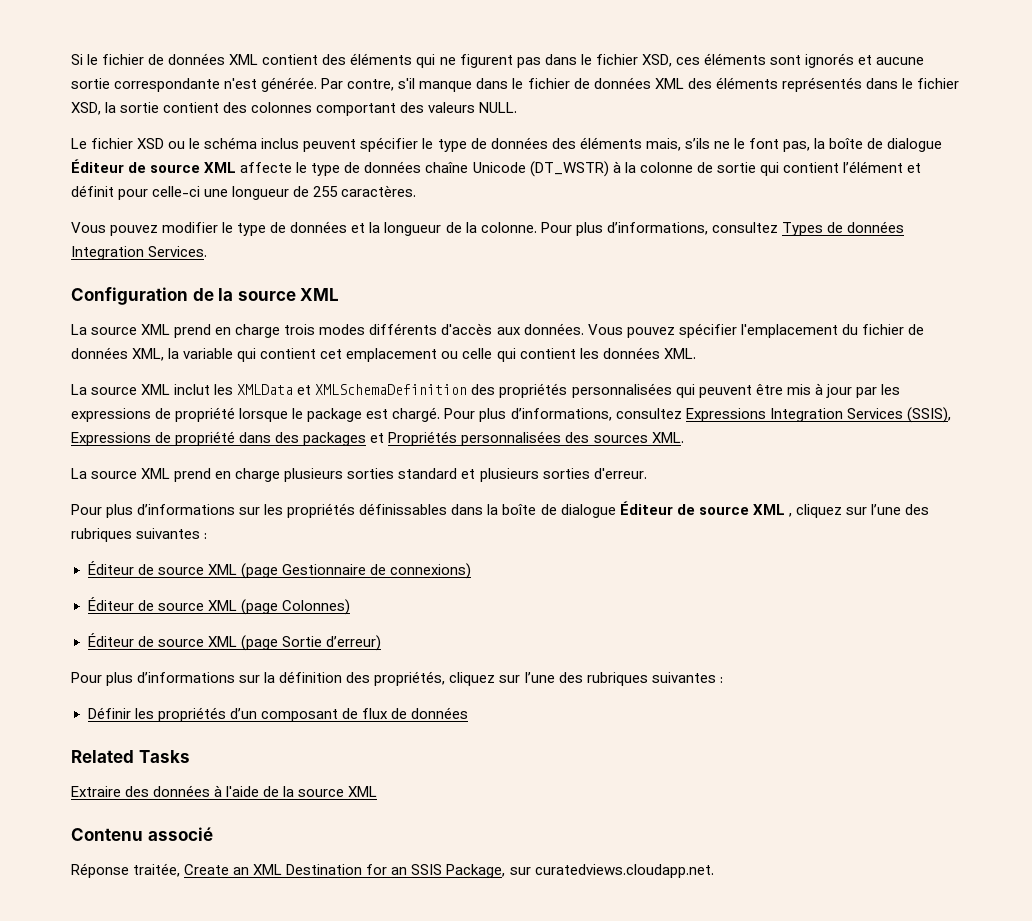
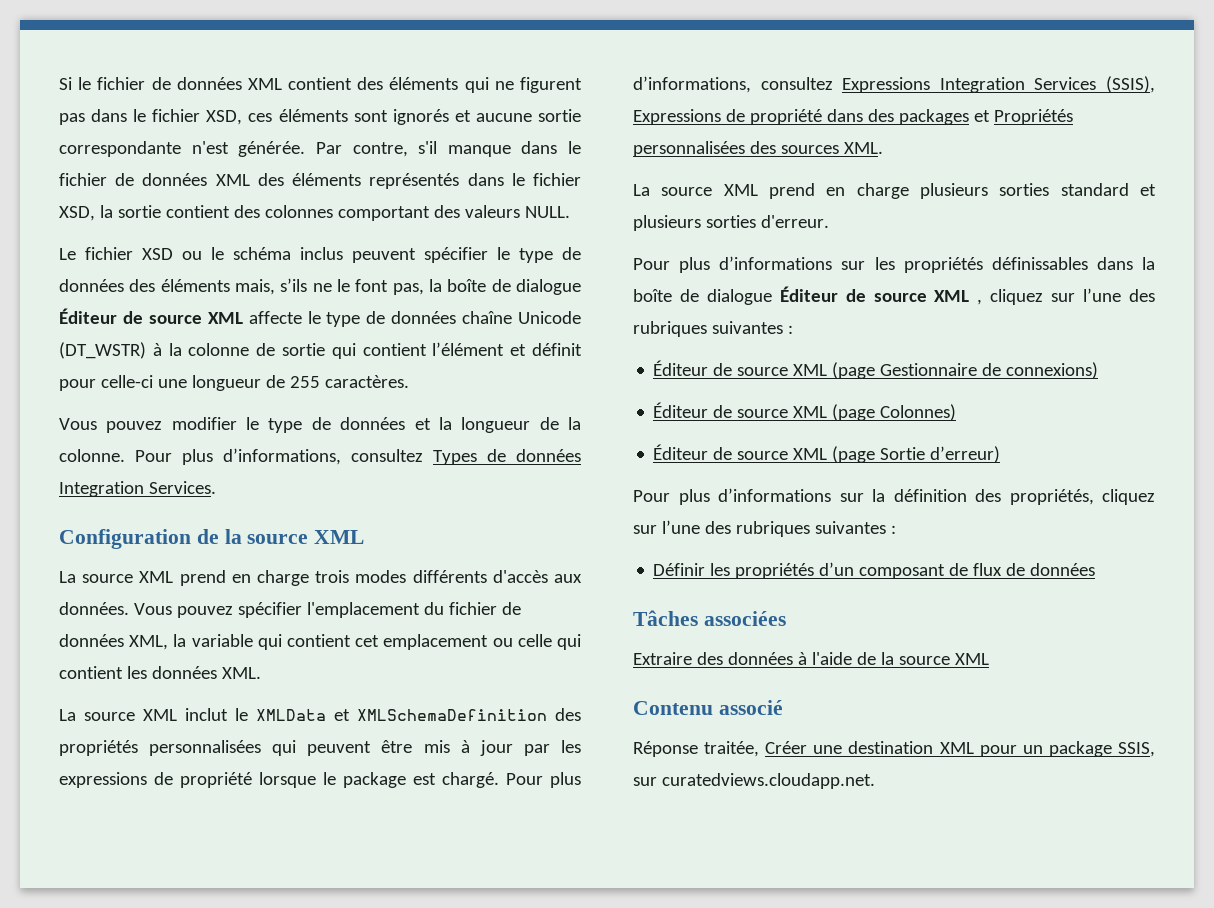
[214,384,234,395] les -> [235,708,248,721] le
[71,750,190,763] Related Tasks -> [633,610,786,626] Tâches associées
[184,864,506,878] Create an XML Destination for an SSIS Package, -> [765,741,1155,757] Créer une destination XML pour un package SSIS,

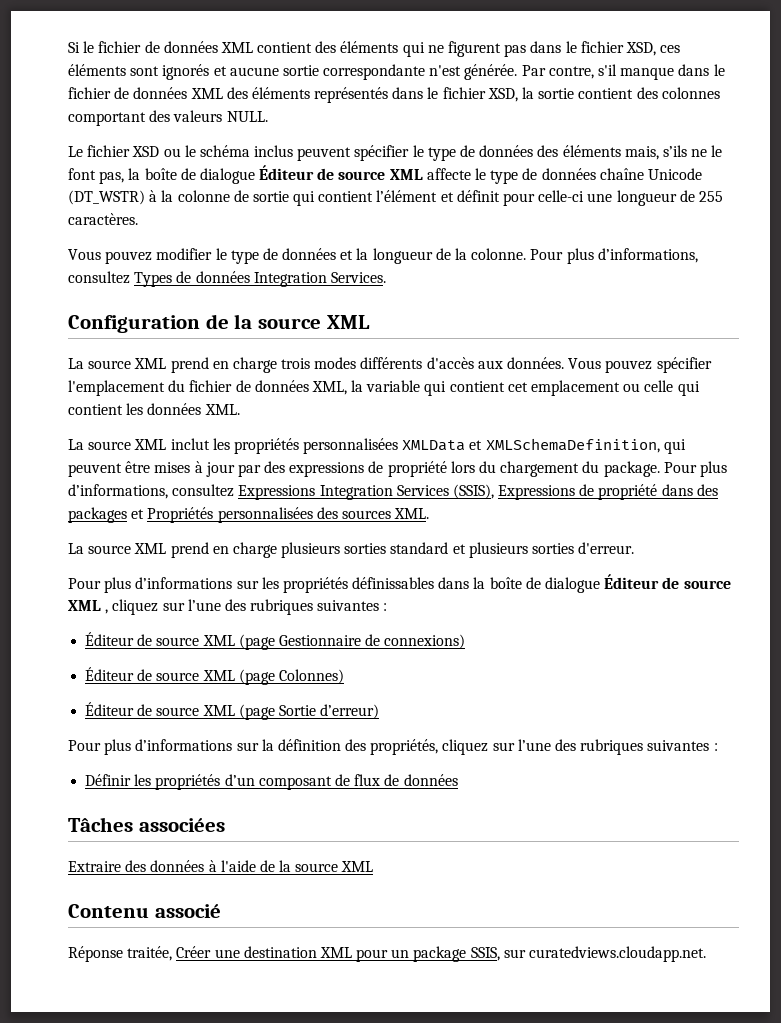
[235,708,581,721] [59,740,262,756] le XMLData et XMLSchemaDefinition des propriétés personnalisées -> [212,438,660,454] les propriétés personnalisées XMLData et XMLSchemaDefinition,
[423,740,450,753] mis -> [154,462,191,473] mises
[560,740,581,753] les -> [264,461,286,473] des
[259,772,499,788] lorsque le package est chargé. -> [450,461,660,477] lors du chargement du package.

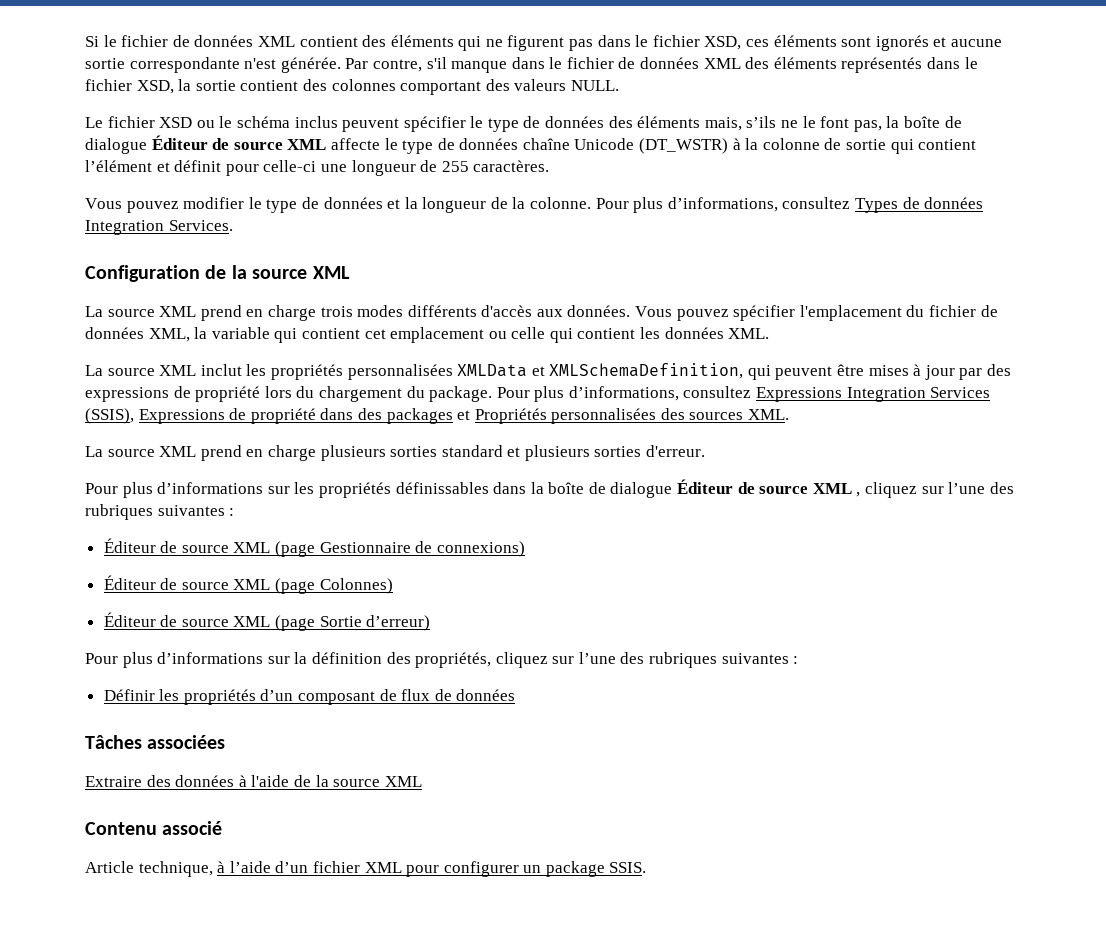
[68,946,317,962] Réponse traitée, Créer une destination -> [85,861,360,877] Article technique, à l’aide d’un fichier
(389, 955) none -> [443,861,519,877] configurer
[470,946,707,962] SSIS, sur curatedviews.cloudapp.net. -> [609,862,647,873] SSIS.

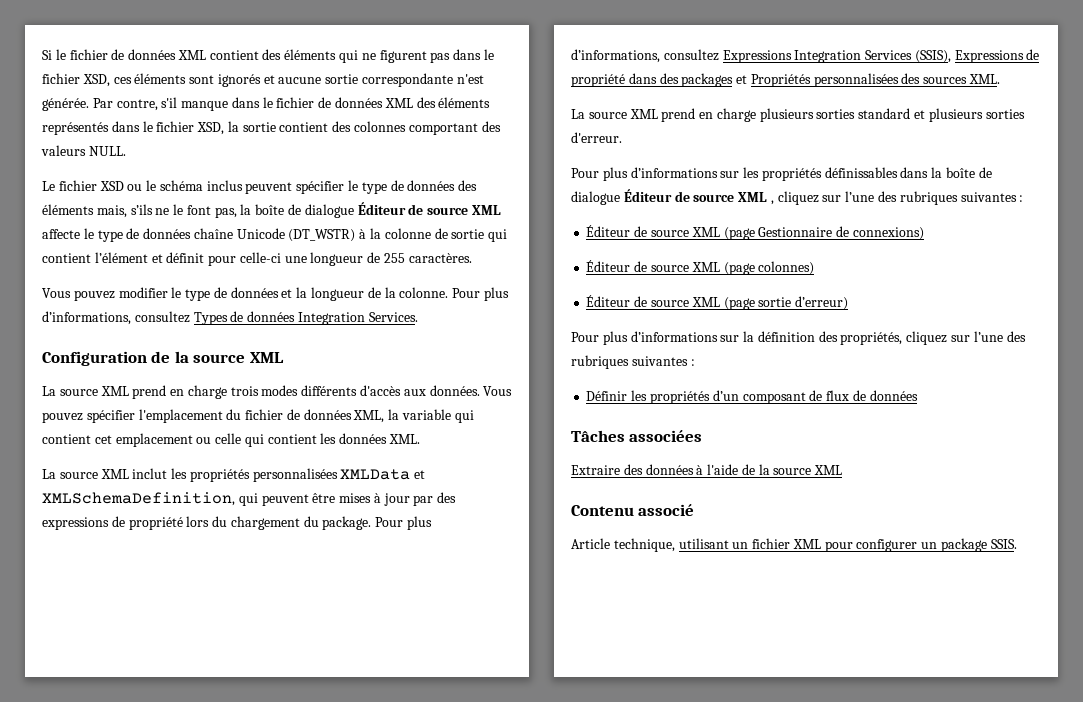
[319,578,393,594] [103,612,362,631] Colonnes) // Éditeur de source XML (page Sortie -> [758,261,815,275] [586,295,792,310] colonnes) // Éditeur de source XML (page sortie
[217,861,309,873] à l’aide d’un -> [678,538,749,549] utilisant un

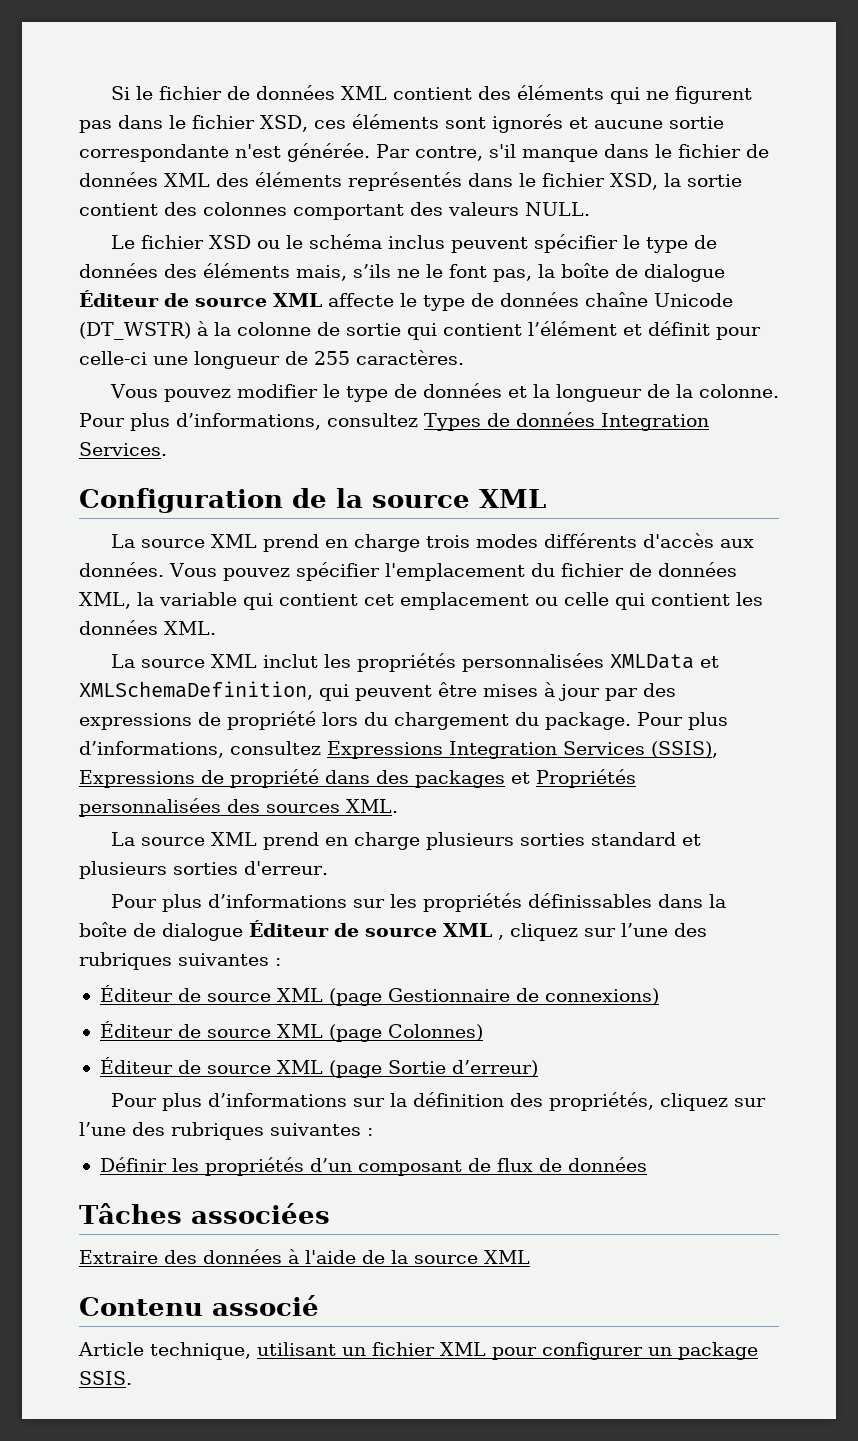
[758,261,815,275] [586,295,792,310] colonnes) // Éditeur de source XML (page sortie -> [387,1024,483,1041] [99,1057,446,1078] Colonnes) // Éditeur de source XML (page Sortie

